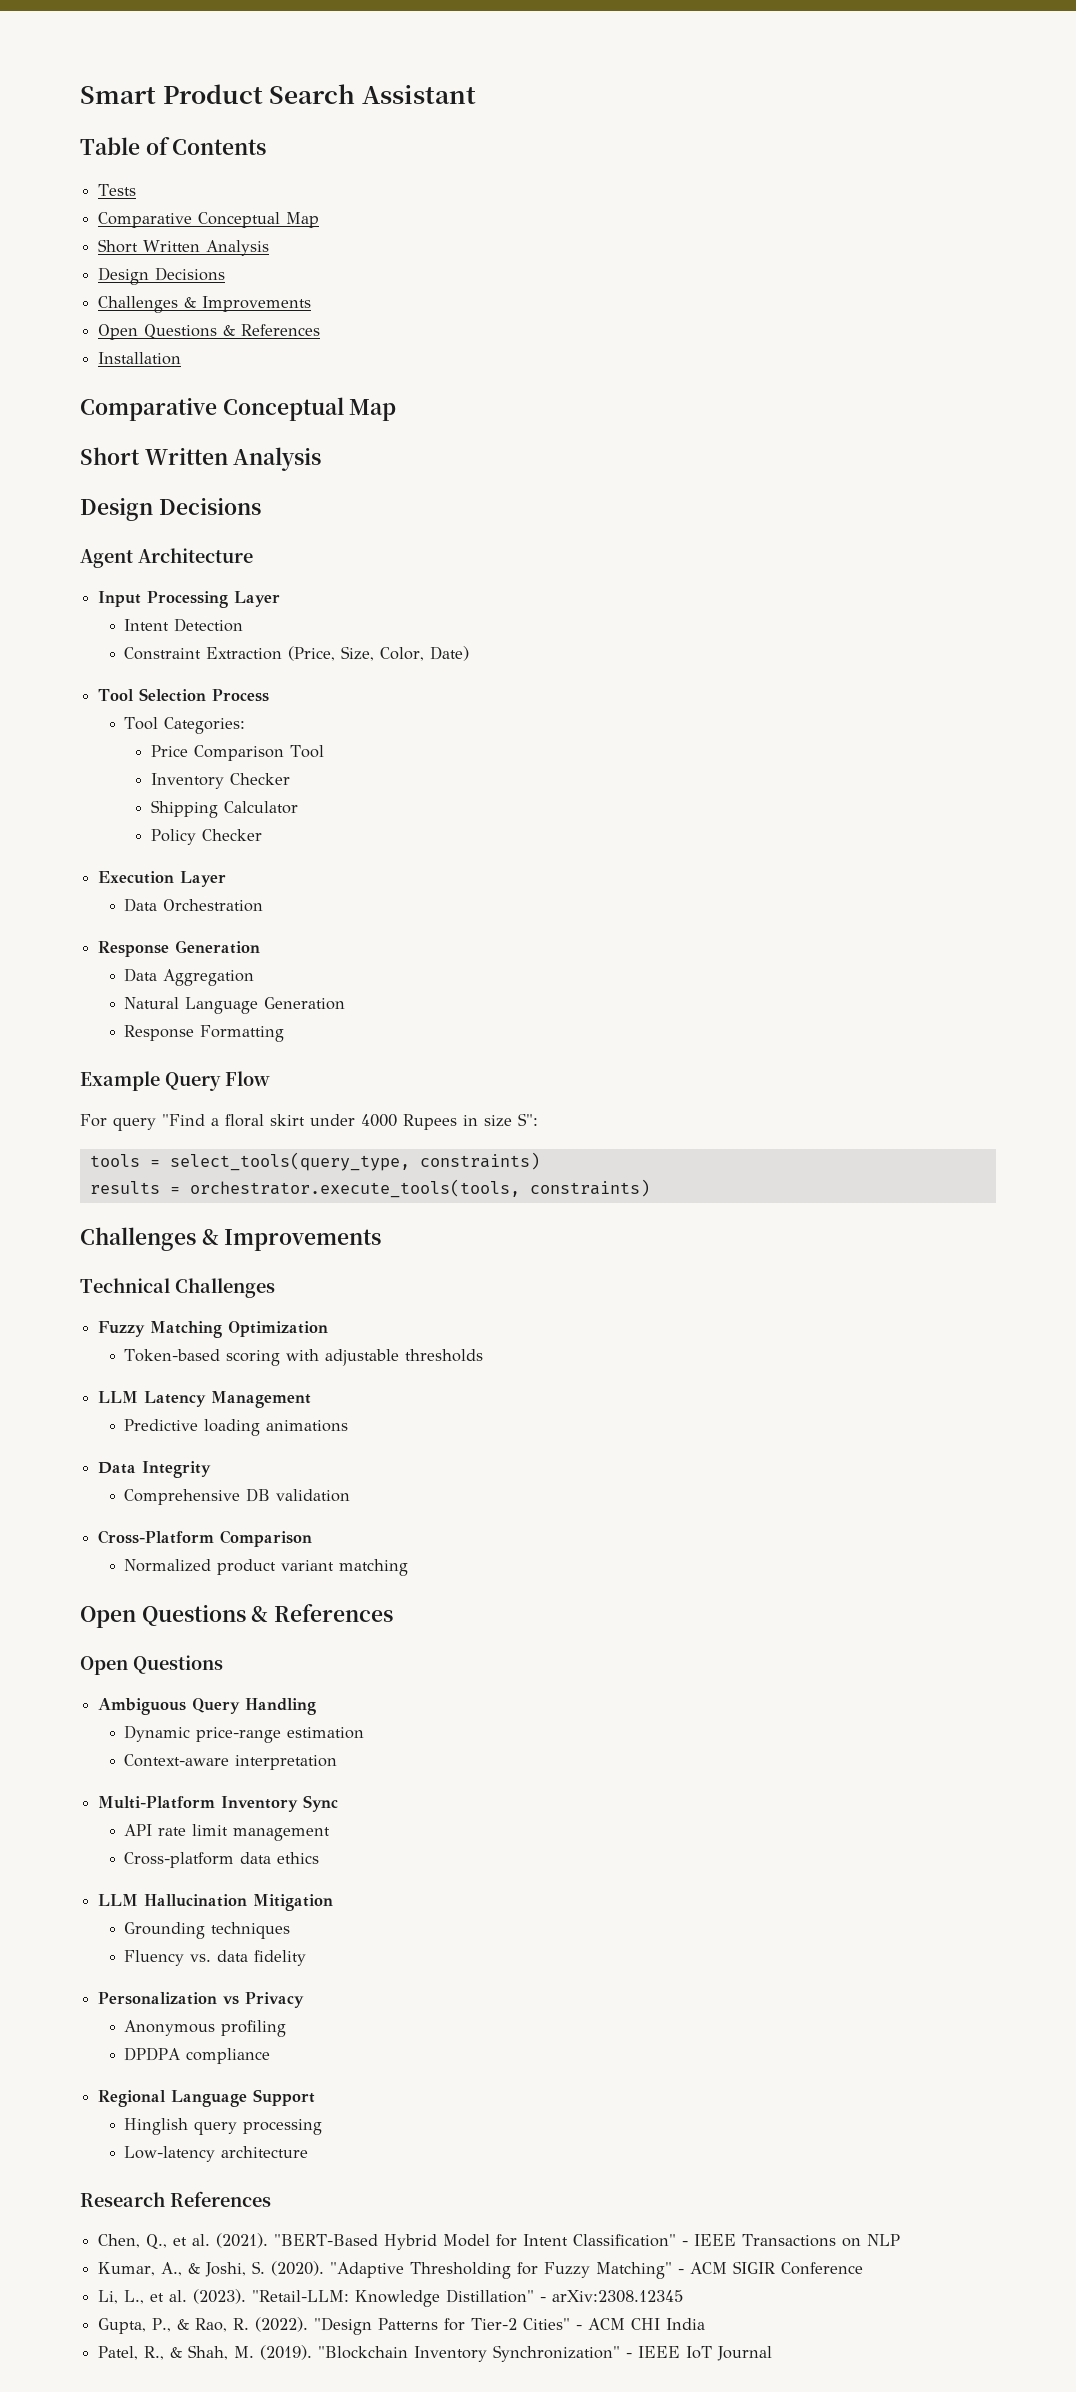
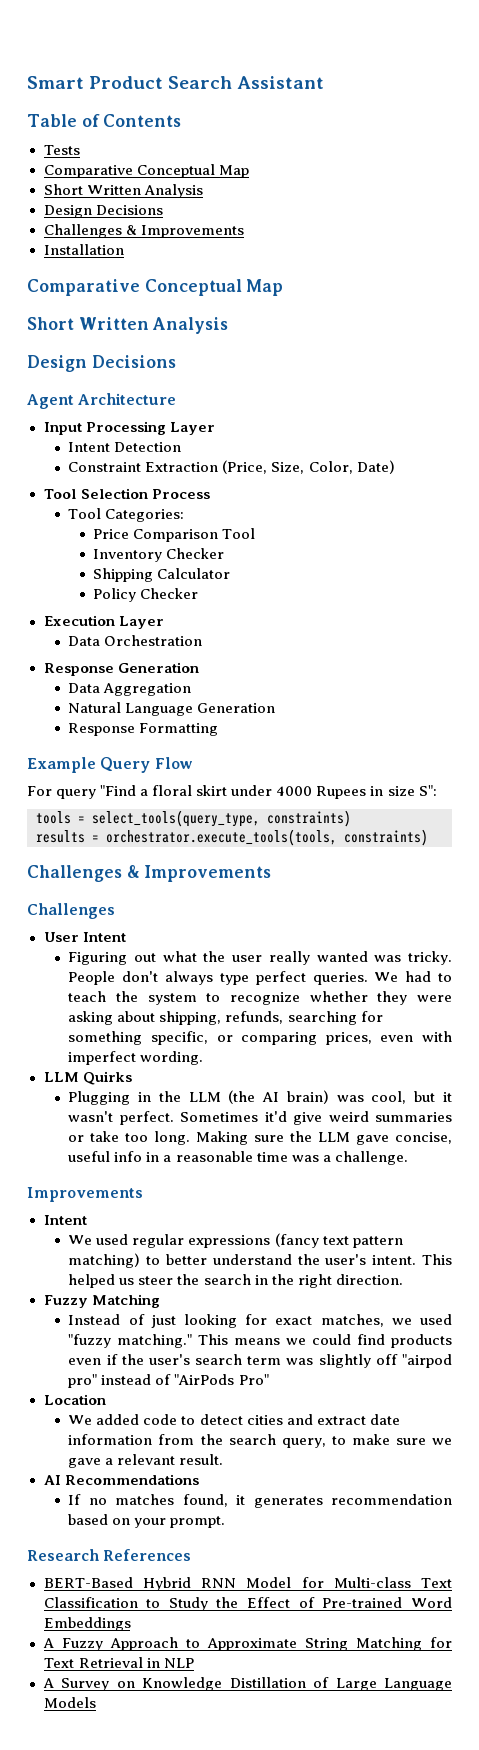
[98,324,321,340] // Open Questions & References -> (244, 231) none
[80,1278,170,1293] Technical -> (272, 873) none
[98,1321,329,1338] [124,1349,484,1366] [98,1391,312,1408] [124,1419,349,1436] [98,1461,212,1478] [124,1488,351,1505] [98,1530,313,1547] [124,1559,409,1576] [80,1604,394,1628] [80,1655,223,1675] [98,1698,317,1715] [124,1725,365,1743] [124,1754,338,1770] [98,1795,339,1812] [124,1824,331,1841] [124,1852,320,1868] [98,1894,334,1911] [124,1922,291,1939] [124,1950,307,1966] [98,1992,305,2008] [124,2020,287,2037] [124,2047,271,2064] [98,2089,316,2107] [124,2118,323,2135] [124,2146,309,2162] [80,2191,271,2207] [98,2233,901,2250] [98,2261,864,2279] [98,2289,684,2307] [98,2317,706,2335] [98,2345,773,2362] Fuzzy Matching Optimization // Token-based scoring with adjustable thresholds // LLM Latency Management // Predictive loading animations // Data Integrity // Comprehensive DB validation // Cross-Platform Comparison // Normalized product variant matching // Open Questions & References // Open Questions // Ambiguous Query Handling // Dynamic price-range estimation // Context-aware interpretation // Multi-Platform Inventory Sync // API rate limit management // Cross-platform data ethics // LLM Hallucination Mitigation // Grounding techniques // Fluency vs. data fidelity // Personalization vs Privacy // Anonymous profiling // DPDPA compliance // Regional Language Support // Hinglish query processing // Low-latency architecture // Research References // Chen, Q., et al. (2021). "BERT-Based Hybrid Model for Intent Classification" - IEEE Transactions on NLP // Kumar, A., & Joshi, S. (2020). "Adaptive Thresholding for Fuzzy Matching" - ACM SIGIR Conference // Li, L., et al. (2023). "Retail-LLM: Knowledge Distillation" - arXiv:2308.12345 // Gupta, P., & Rao, R. (2022). "Design Patterns for Tier-2 Cities" - ACM CHI India // Patel, R., & Shah, M. (2019). "Blockchain Inventory Synchronization" - IEEE IoT Journal -> [43,932,126,942] [68,951,452,965] [68,971,452,985] [68,991,453,1005] [68,1011,383,1025] [68,1031,452,1045] [68,1051,204,1065] [43,1071,132,1085] [68,1090,452,1105] [68,1111,452,1125] [68,1131,453,1145] [68,1151,408,1165] [27,1187,143,1202] [43,1215,87,1225] [68,1233,403,1248] [68,1253,452,1268] [68,1274,403,1288] [43,1294,160,1308] [68,1314,452,1328] [68,1334,453,1348] [68,1354,452,1368] [68,1374,269,1388] [43,1394,106,1405] [68,1414,400,1425] [68,1434,452,1448] [68,1454,224,1468] [43,1474,199,1485] [68,1494,453,1508] [68,1514,226,1528] [27,1549,192,1561] [43,1577,453,1591] [43,1597,453,1611] [43,1617,131,1631] [42,1637,452,1651] [43,1657,194,1668] [42,1677,452,1691] [43,1697,96,1708] User Intent // Figuring out what the user really wanted was tricky. People don't always type perfect queries. We had to teach the system to recognize whether they were asking about shipping, refunds, searching for something specific, or comparing prices, even with imperfect wording. // LLM Quirks // Plugging in the LLM (the AI brain) was cool, but it wasn't perfect. Sometimes it'd give weird summaries or take too long. Making sure the LLM gave concise, useful info in a reasonable time was a challenge. // Improvements // Intent // We used regular expressions (fancy text pattern matching) to better understand the user's intent. This helped us steer the search in the right direction. // Fuzzy Matching // Instead of just looking for exact matches, we used "fuzzy matching." This means we could find products even if the user's search term was slightly off "airpod pro" instead of "AirPods Pro" // Location // We added code to detect cities and extract date information from the search query, to make sure we gave a relevant result. // AI Recommendations // If no matches found, it generates recommendation based on your prompt. // Research References // BERT-Based Hybrid RNN Model for Multi-class Text Classification to Study the Effect of Pre-trained Word Embeddings // A Fuzzy Approach to Approximate String Matching for Text Retrieval in NLP // A Survey on Knowledge Distillation of Large Language Models

